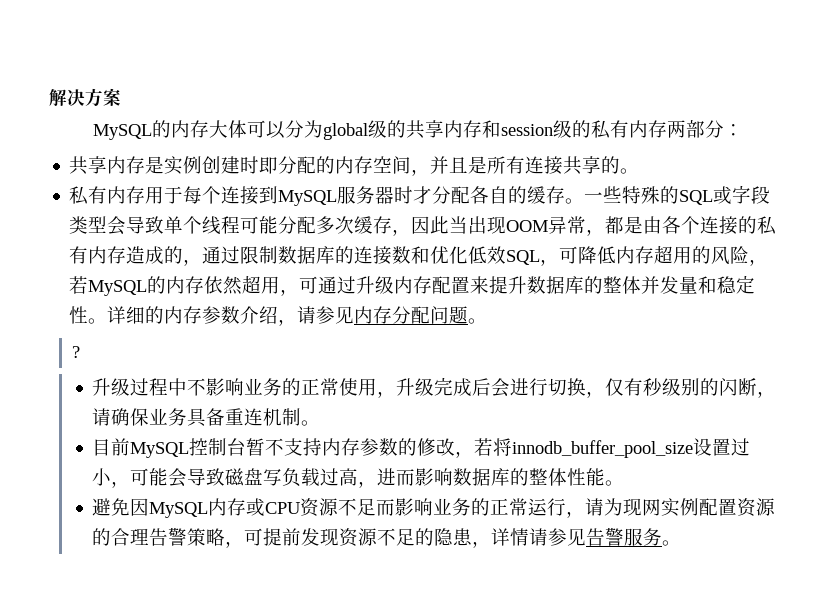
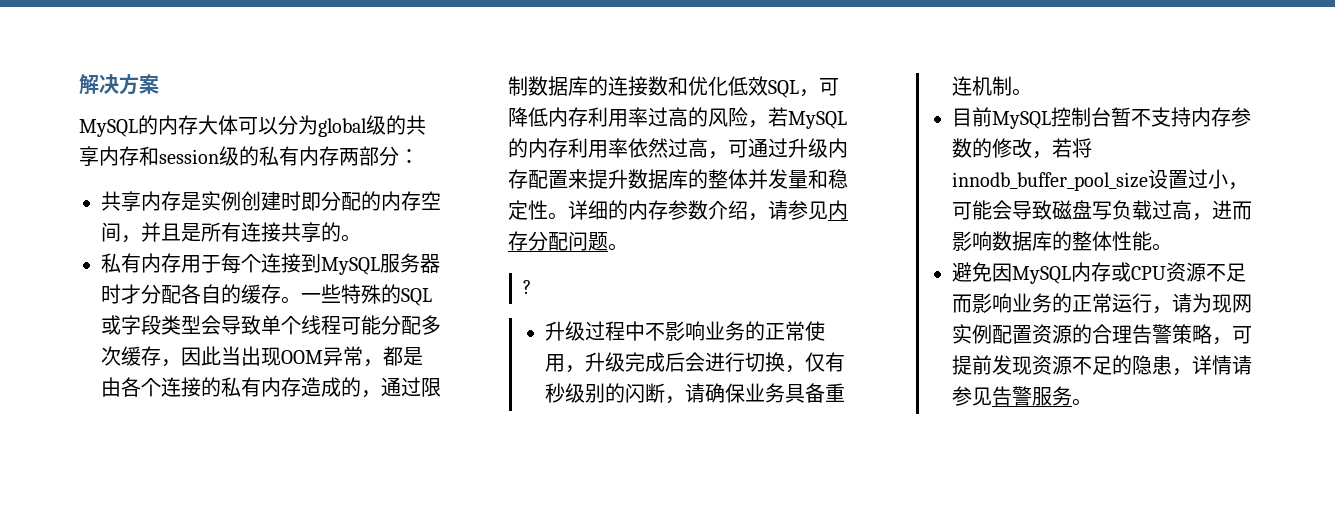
[654,245,693,264] 超用 -> [588,107,688,127] 利用率过高
[204,275,281,295] 依然超用 -> [568,138,708,158] 利用率依然过高

